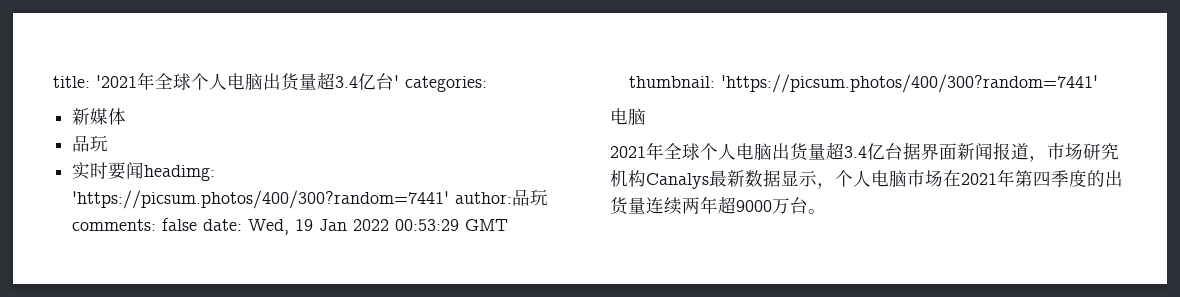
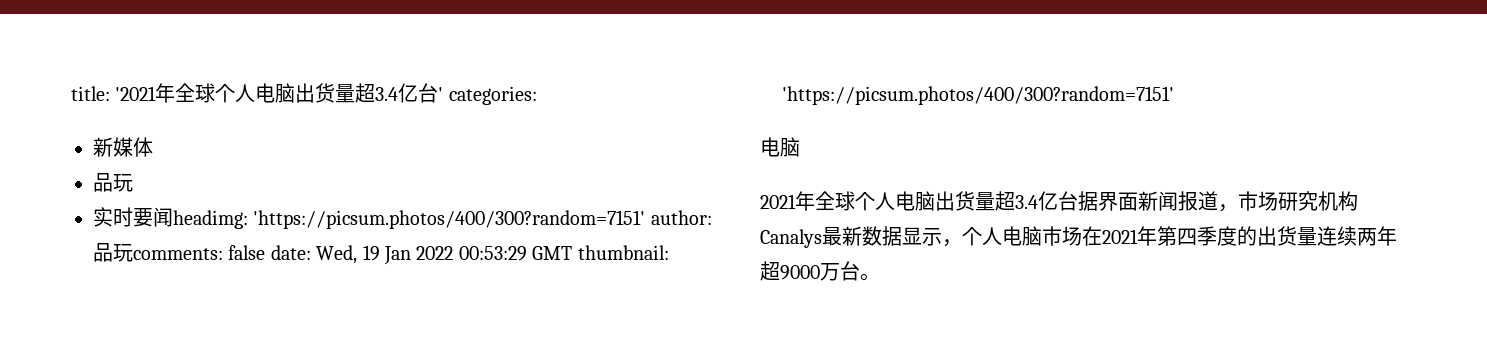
[72,190,450,209] 'https://picsum.photos/400/300?random=7441' -> [253,210,646,229] 'https://picsum.photos/400/300?random=7151'
[721,74,1099,93] 'https://picsum.photos/400/300?random=7441' -> [782,86,1174,105] 'https://picsum.photos/400/300?random=7151'

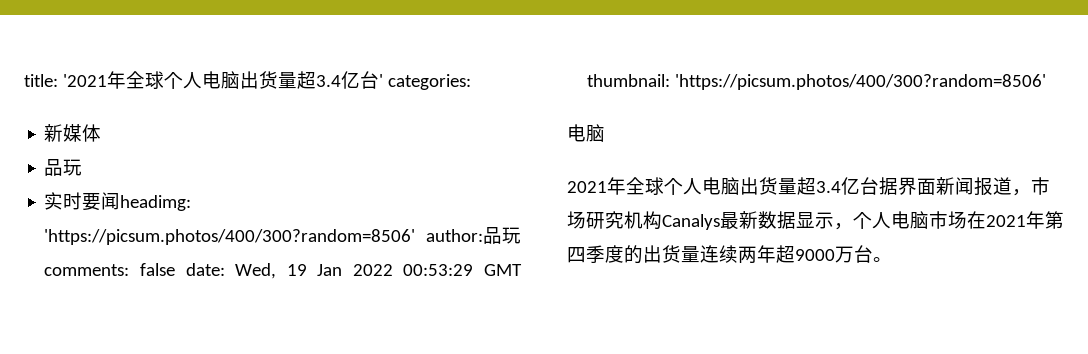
[253,210,646,229] 'https://picsum.photos/400/300?random=7151' -> [44,229,416,245] 'https://picsum.photos/400/300?random=8506'
[782,86,1174,105] 'https://picsum.photos/400/300?random=7151' -> [675,74,1047,90] 'https://picsum.photos/400/300?random=8506'

